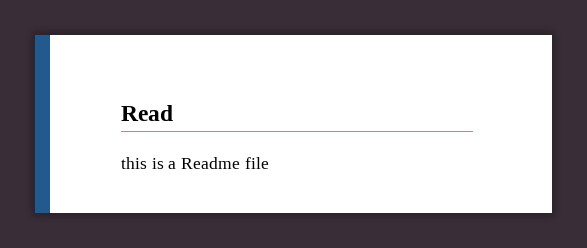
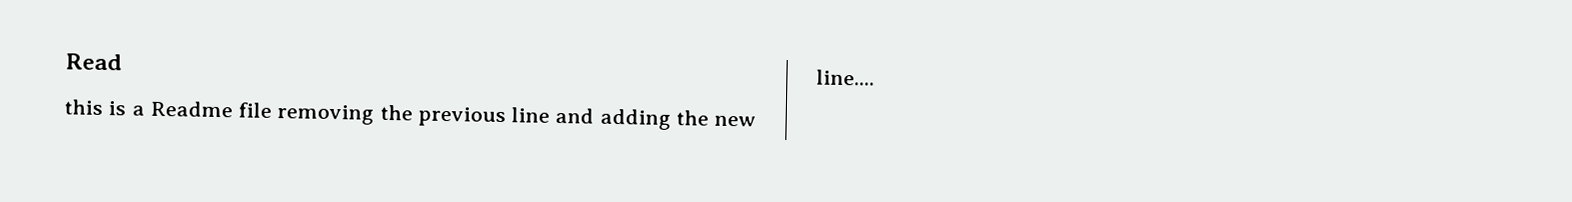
(269, 163) none -> [277,104,756,130] [816,69,875,86] removing the previous line and adding the new line....

